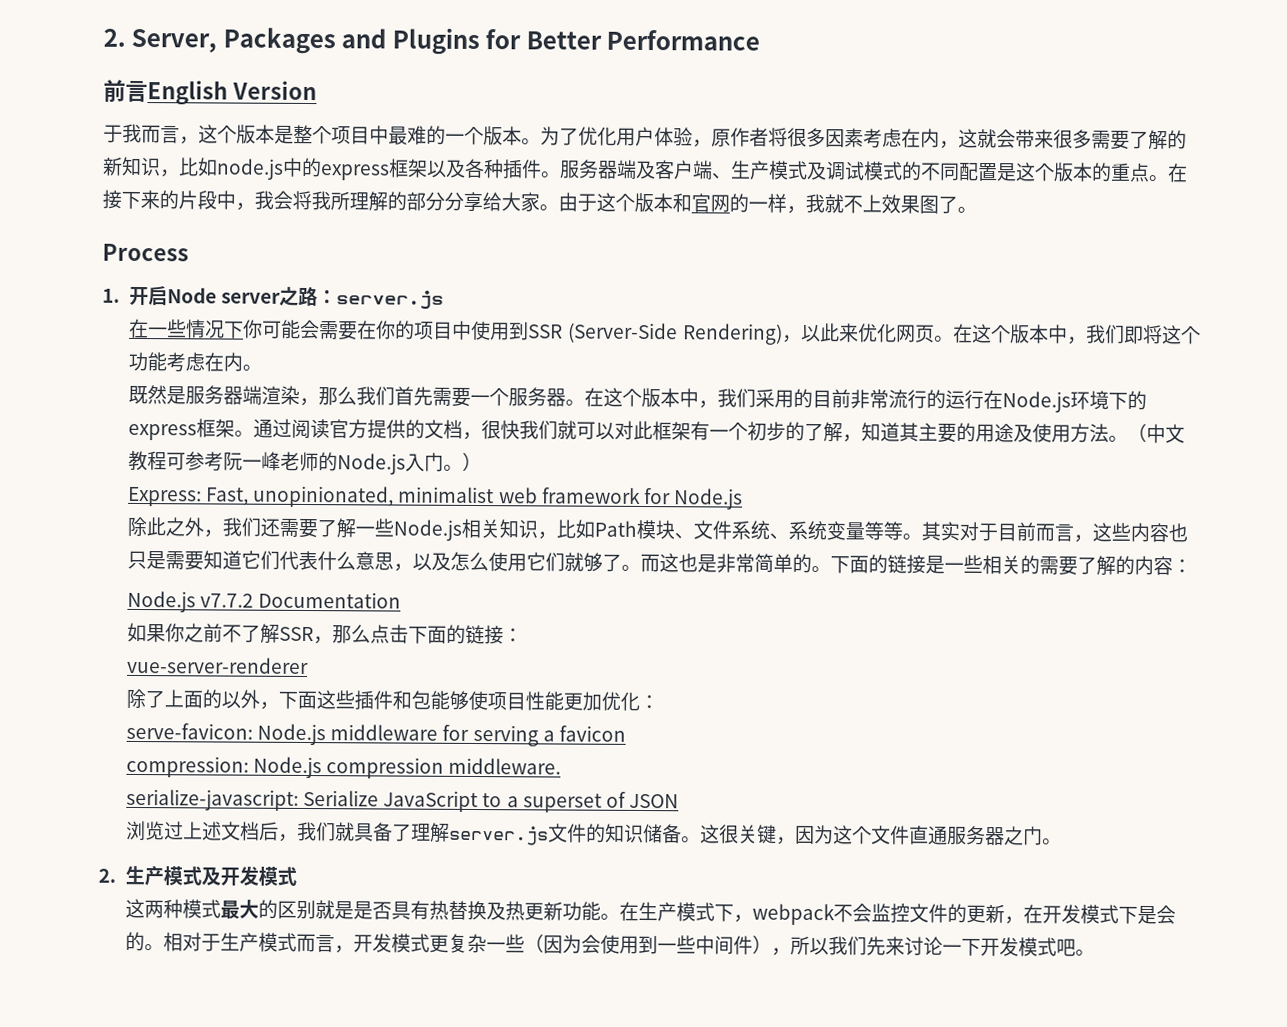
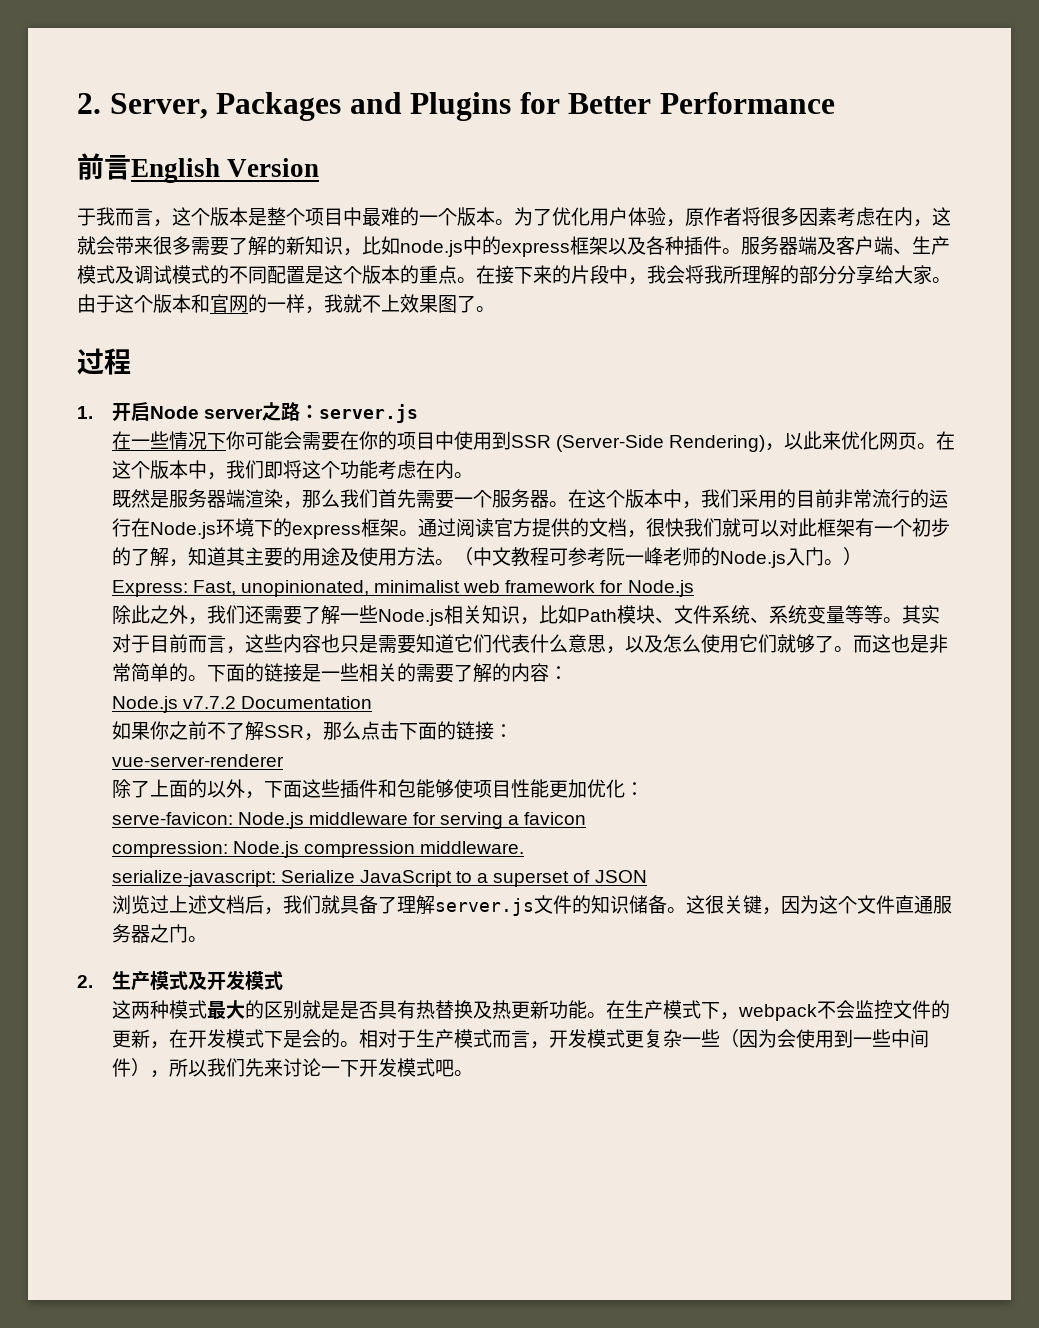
[102,243,189,262] Process -> [77,348,131,375] 过程

